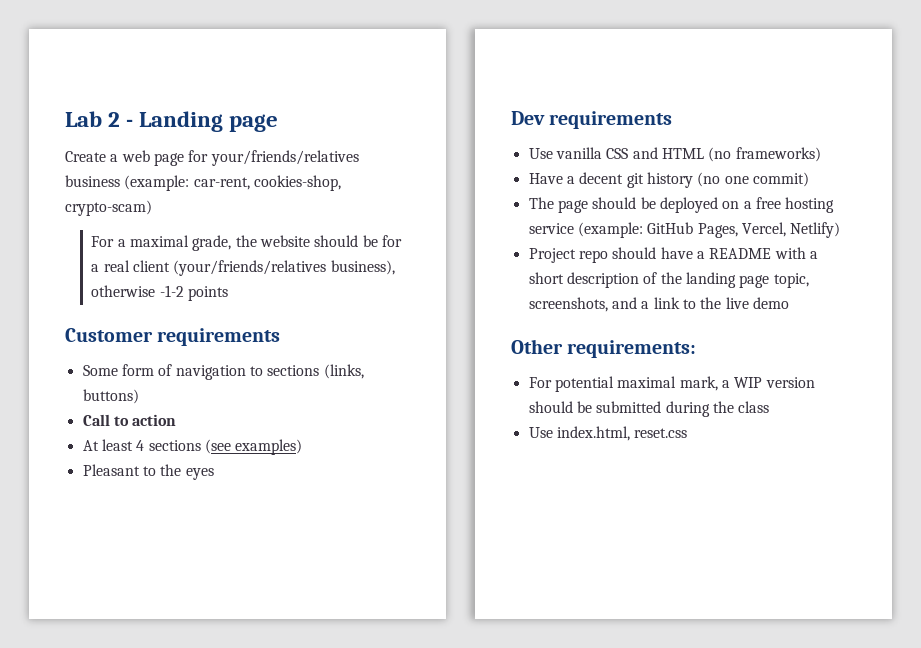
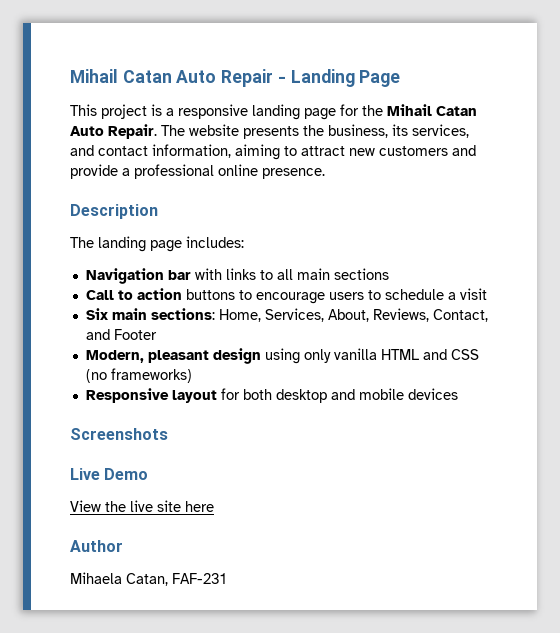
[65,111,279,132] [65,150,359,166] [65,175,341,191] [65,200,152,216] [91,235,402,251] [91,260,395,276] [91,285,228,301] [65,328,281,346] [82,364,364,380] [82,389,139,404] Lab 2 - Landing page // Create a web page for your/friends/relatives business (example: car-rent, cookies-shop, crypto-scam) // For a maximal grade, the website should be for a real client (your/friends/relatives business), otherwise -1-2 points // Customer requirements // Some form of navigation to sections (links, buttons) -> [70,69,401,87] [70,104,477,120] [70,124,469,139] [70,144,476,160] [70,164,325,179] [70,204,158,219] [70,236,244,252] [85,268,389,284] Mihail Catan Auto Repair - Landing Page // This project is a responsive landing page for the Mihail Catan Auto Repair. The website presents the business, its services, and contact information, aiming to attract new customers and provide a professional online presence. // Description // The landing page includes: // Navigation bar with links to all main sections
[82,439,303,455] [82,464,214,480] [511,111,673,129] [528,147,821,162] [528,172,809,188] [528,197,835,213] [528,222,841,238] [528,247,818,263] [528,272,809,288] [528,297,789,312] [511,339,697,358] [528,376,815,392] [528,401,770,417] [528,426,688,441] // At least 4 sections (see examples) // Pleasant to the eyes // Dev requirements // Use vanilla CSS and HTML (no frameworks) // Have a decent git history (no one commit) // The page should be deployed on a free hosting service (example: GitHub Pages, Vercel, Netlify) // Project repo should have a README with a short description of the landing page topic, screenshots, and a link to the live demo // Other requirements: // For potential maximal mark, a WIP version should be submitted during the class // Use index.html, reset.css -> [185,288,487,304] [85,308,488,322] [85,329,157,340] [85,348,479,364] [85,368,192,383] [85,388,458,403] [70,428,168,440] [70,468,149,480] [70,500,214,512] [70,540,123,552] [70,572,226,586] buttons to encourage users to schedule a visit // Six main sections: Home, Services, About, Reviews, Contact, and Footer // Modern, pleasant design using only vanilla HTML and CSS (no frameworks) // Responsive layout for both desktop and mobile devices // Screenshots // Live Demo // View the live site here // Author // Mihaela Catan, FAF-231

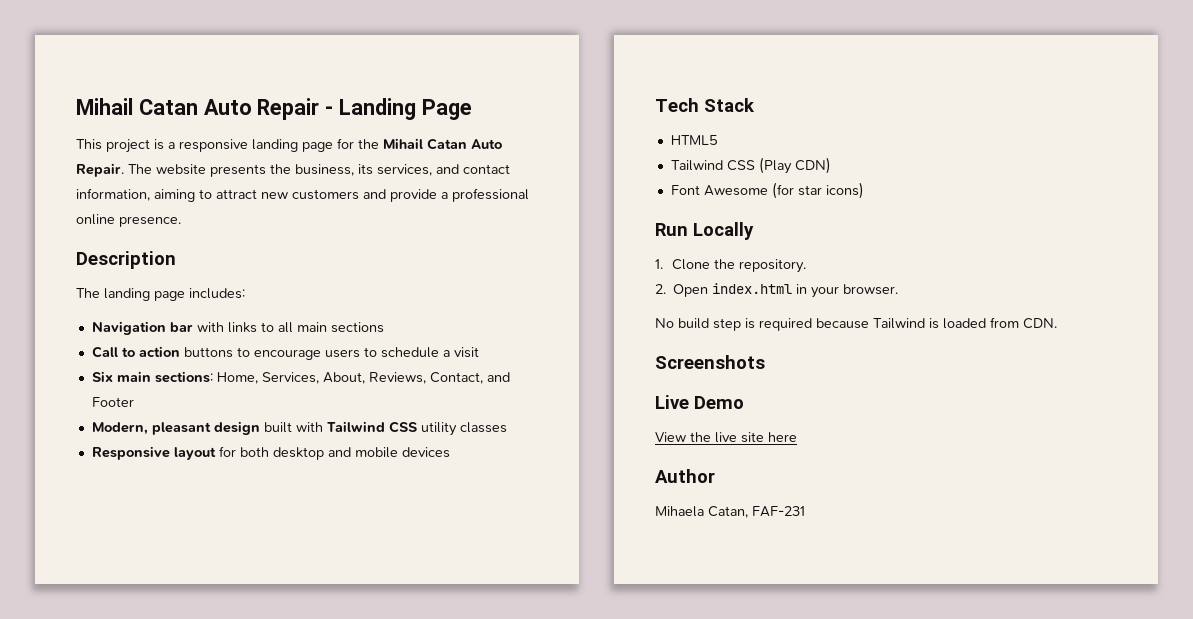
[264,348,479,364] [85,368,192,383] using only vanilla HTML and CSS (no frameworks) -> [263,421,507,436] built with Tailwind CSS utility classes
(458, 394) none -> [655,98,755,112] [670,135,718,145] [670,157,831,174] [670,182,864,199] [655,222,754,240] [655,259,806,273] [655,283,899,298] [655,317,1057,331] // Tech Stack // HTML5 // Tailwind CSS (Play CDN) // Font Awesome (for star icons) // Run Locally // 1. Clone the repository. // 2. Open index.html in your browser. // No build step is required because Tailwind is loaded from CDN.

